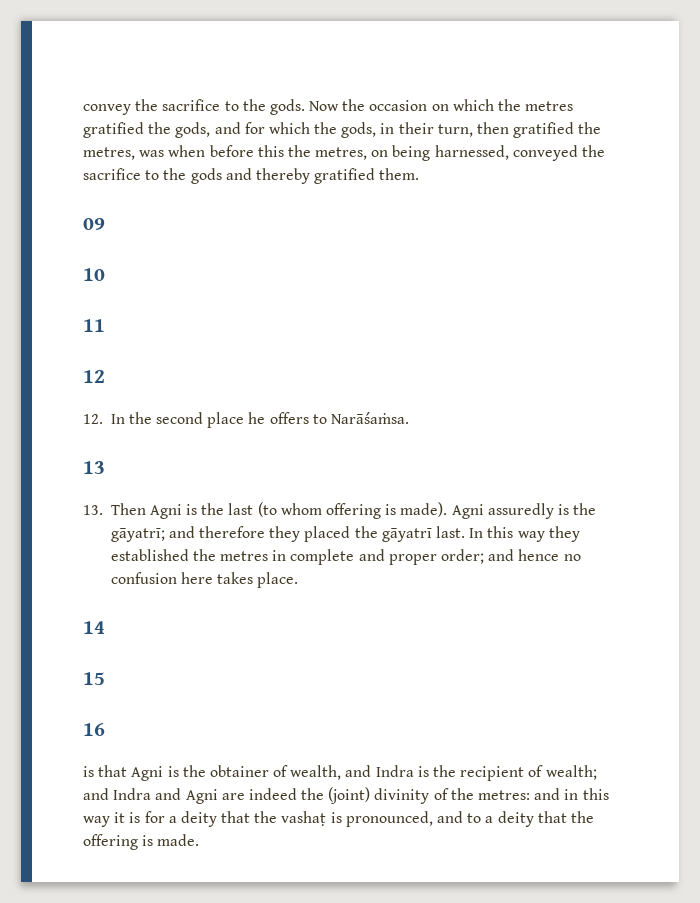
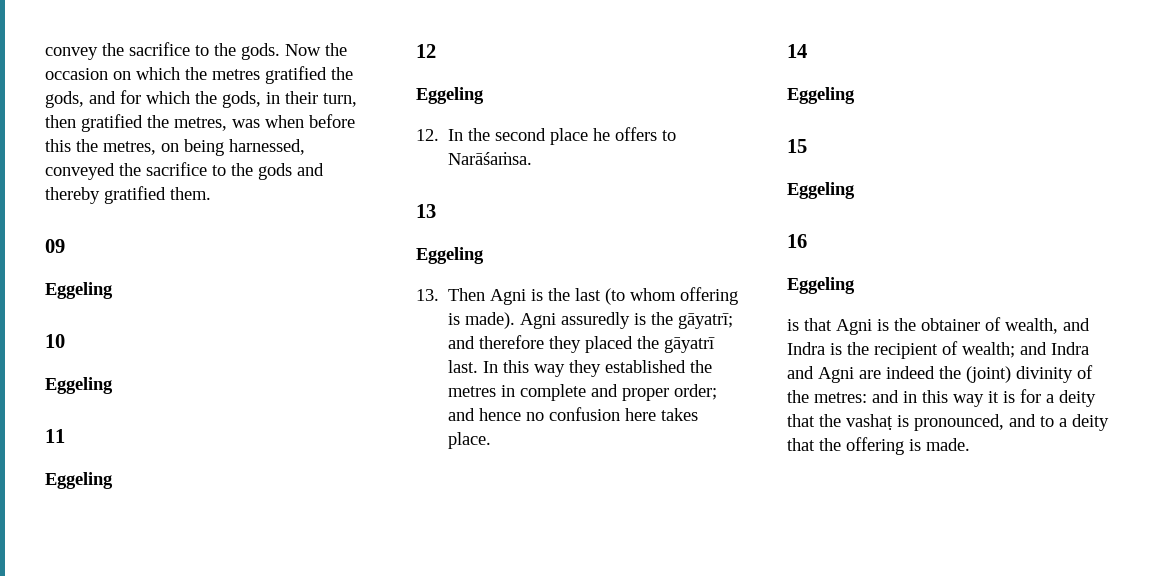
(105, 224) none -> [45,282,113,299] // Eggeling
(105, 274) none -> [45,377,113,394] // Eggeling
(105, 325) none -> [45,472,113,489] // Eggeling
(105, 376) none -> [416,87,484,104] // Eggeling
(105, 467) none -> [416,247,484,264] // Eggeling
(105, 627) none -> [787,87,855,104] // Eggeling
(105, 678) none -> [787,182,855,199] // Eggeling
(105, 729) none -> [787,277,855,294] // Eggeling

